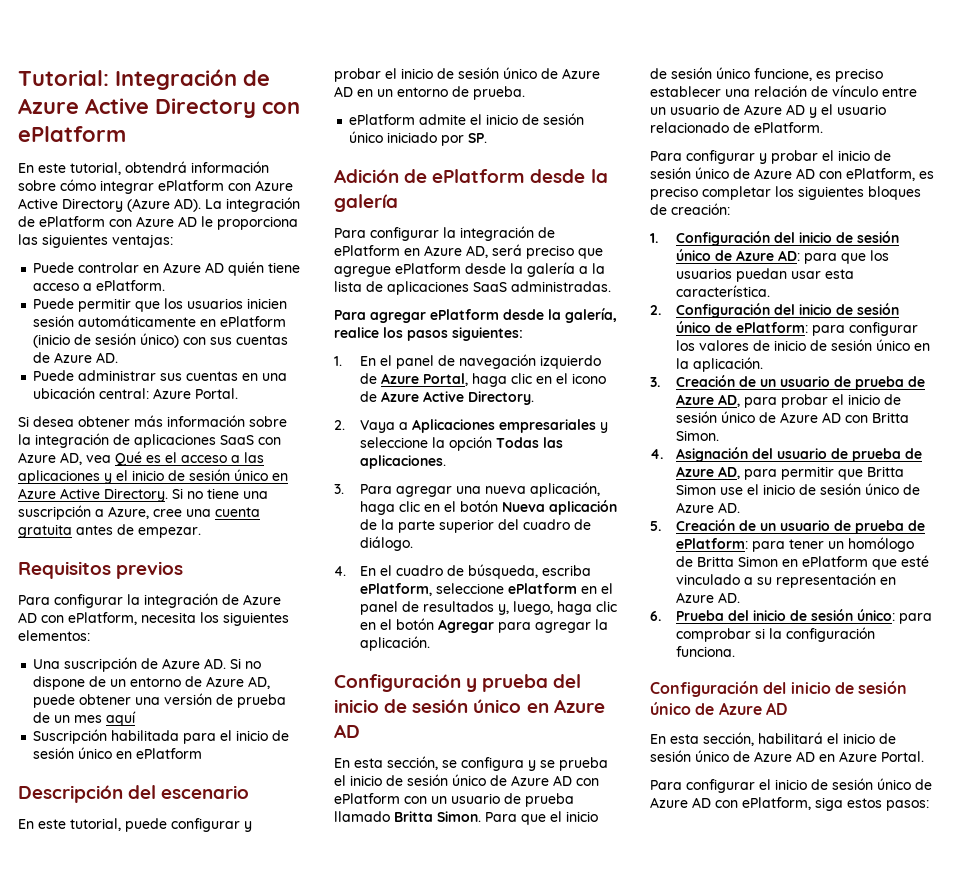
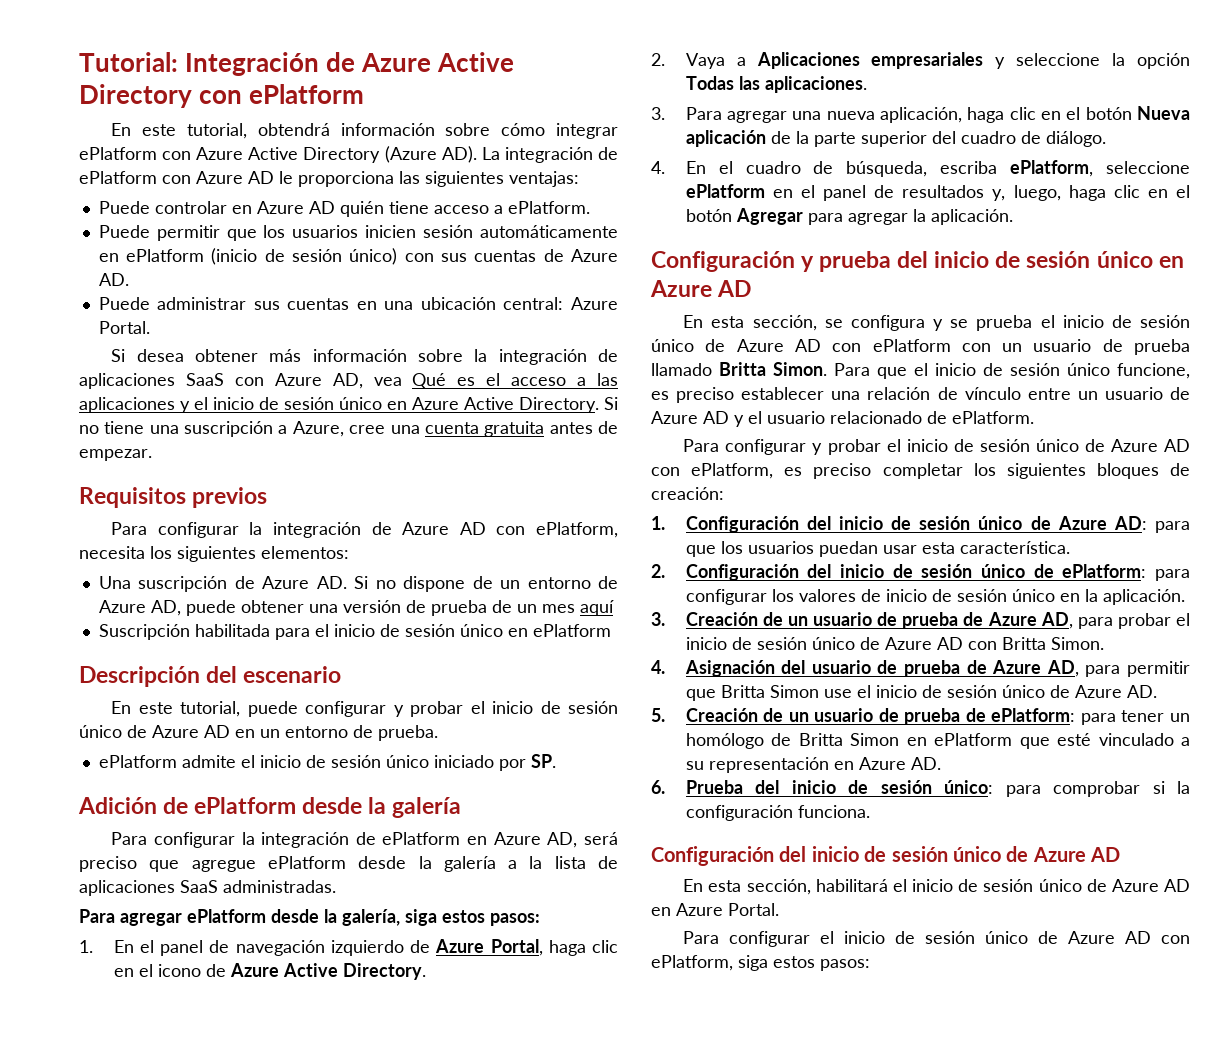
[334,327,523,341] realice los pasos siguientes: -> [405,909,540,926] siga estos pasos:

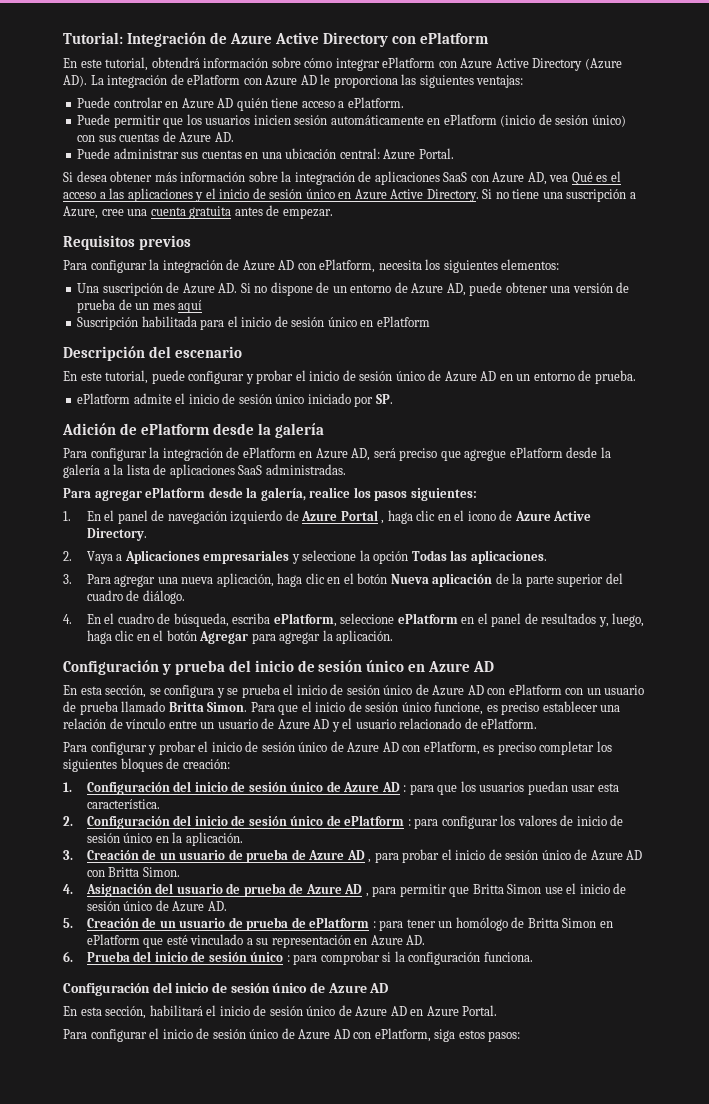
[405,909,540,926] siga estos pasos: -> [309,487,477,501] realice los pasos siguientes:
[490,939,543,956] Portal, -> [340,510,385,524] Portal ,
[1113,516,1147,530] AD: -> [381,782,407,792] AD :
[1062,564,1147,578] ePlatform: -> [344,815,411,826] ePlatform :
[1040,612,1073,629] AD, -> [346,850,372,863] AD ,
[1046,660,1079,677] AD, -> [344,884,369,897] AD ,
[991,708,1076,722] ePlatform: -> [309,917,376,928] ePlatform :
[944,780,994,794] único: -> [250,952,290,962] único :

